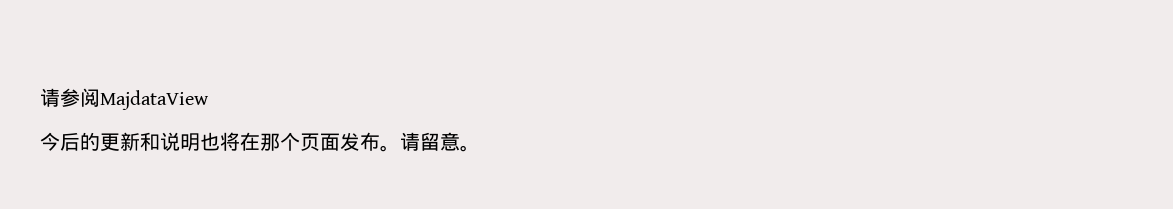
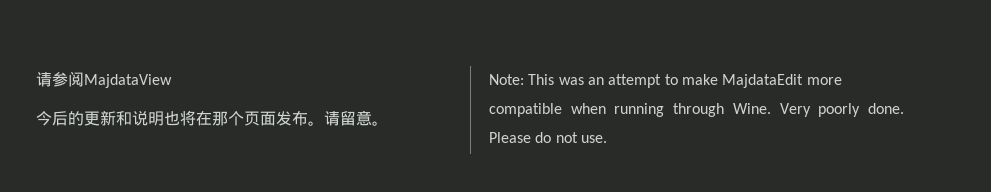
(480, 148) none -> [489,74,842,88] [489,103,904,117] [489,132,607,143] // Note: This was an attempt to make MajdataEdit more compatible when running through Wine. Very poorly done. Please do not use.

